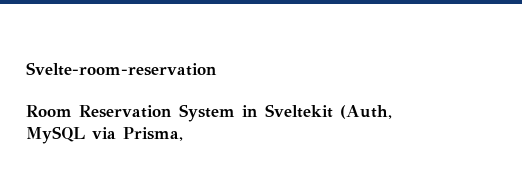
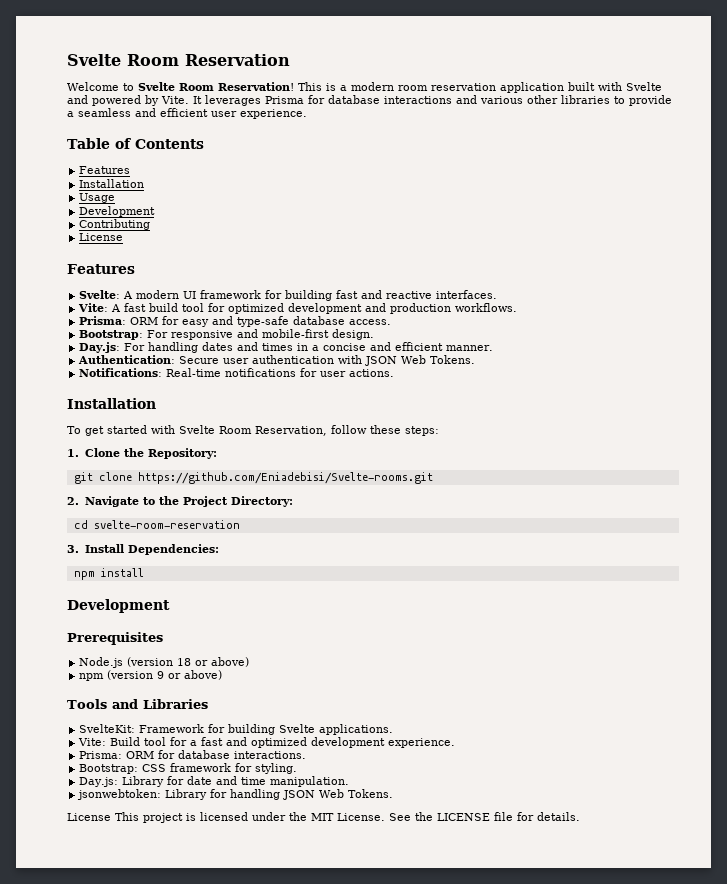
[26,62,217,76] Svelte-room-reservation // -> [67,54,121,66] Svelte
[179,104,392,122] [26,126,183,144] System in Sveltekit (Auth, MySQL via Prisma, -> [67,82,662,93] [67,95,672,106] [67,108,307,119] [67,138,204,149] [79,166,131,174] [79,179,145,188] [79,193,116,203] [79,206,156,217] [79,219,151,230] [79,233,124,241] [67,264,135,274] [79,290,498,301] [78,303,518,314] [79,316,392,327] [79,329,375,340] [79,342,494,353] [78,355,476,366] [79,368,395,377] [67,398,156,409] [67,425,439,436] [67,448,217,459] [73,472,433,484] [67,496,293,507] [73,520,240,529] [67,544,219,555] [73,568,144,580] [67,599,170,613] [67,632,163,645] [79,657,250,668] [79,670,223,681] [67,699,208,709] [79,724,394,735] [78,737,456,748] [79,750,307,759] [79,763,298,774] [79,776,350,787] [77,789,394,800] [67,812,580,823] // Welcome to Svelte Room Reservation! This is a modern room reservation application built with Svelte and powered by Vite. It leverages Prisma for database interactions and various other libraries to provide a seamless and efficient user experience. // Table of Contents // Features // Installation // Usage // Development // Contributing // License // Features // Svelte: A modern UI framework for building fast and reactive interfaces. // Vite: A fast build tool for optimized development and production workflows. // Prisma: ORM for easy and type-safe database access. // Bootstrap: For responsive and mobile-first design. // Day.js: For handling dates and times in a concise and efficient manner. // Authentication: Secure user authentication with JSON Web Tokens. // Notifications: Real-time notifications for user actions. // Installation // To get started with Svelte Room Reservation, follow these steps: // 1. Clone the Repository: // git clone https://github.com/Eniadebisi/Svelte-rooms.git // 2. Navigate to the Project Directory: // cd svelte-room-reservation // 3. Install Dependencies: // npm install // Development // Prerequisites // Node.js (version 18 or above) // npm (version 9 or above) // Tools and Libraries // SvelteKit: Framework for building Svelte applications. // Vite: Build tool for a fast and optimized development experience. // Prisma: ORM for database interactions. // Bootstrap: CSS framework for styling. // Day.js: Library for date and time manipulation. // jsonwebtoken: Library for handling JSON Web Tokens. // License This project is licensed under the MIT License. See the LICENSE file for details.

